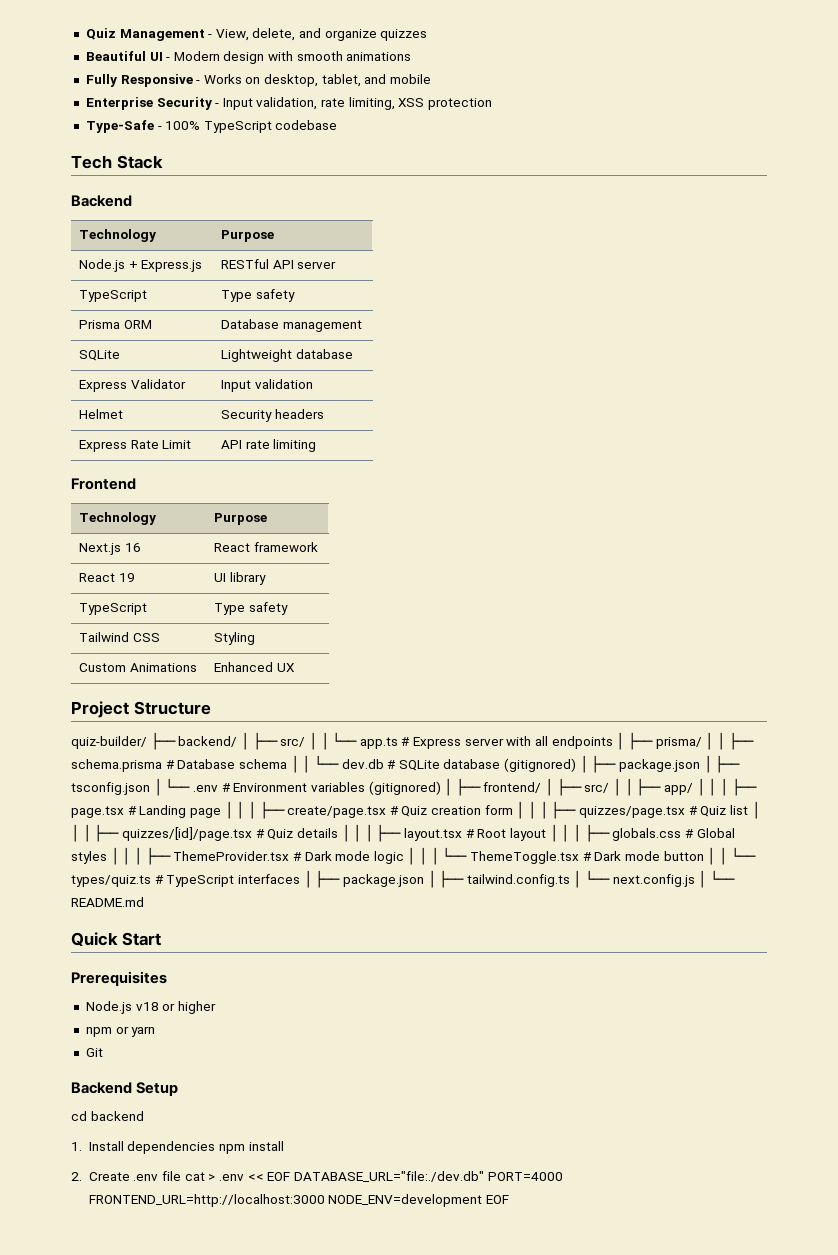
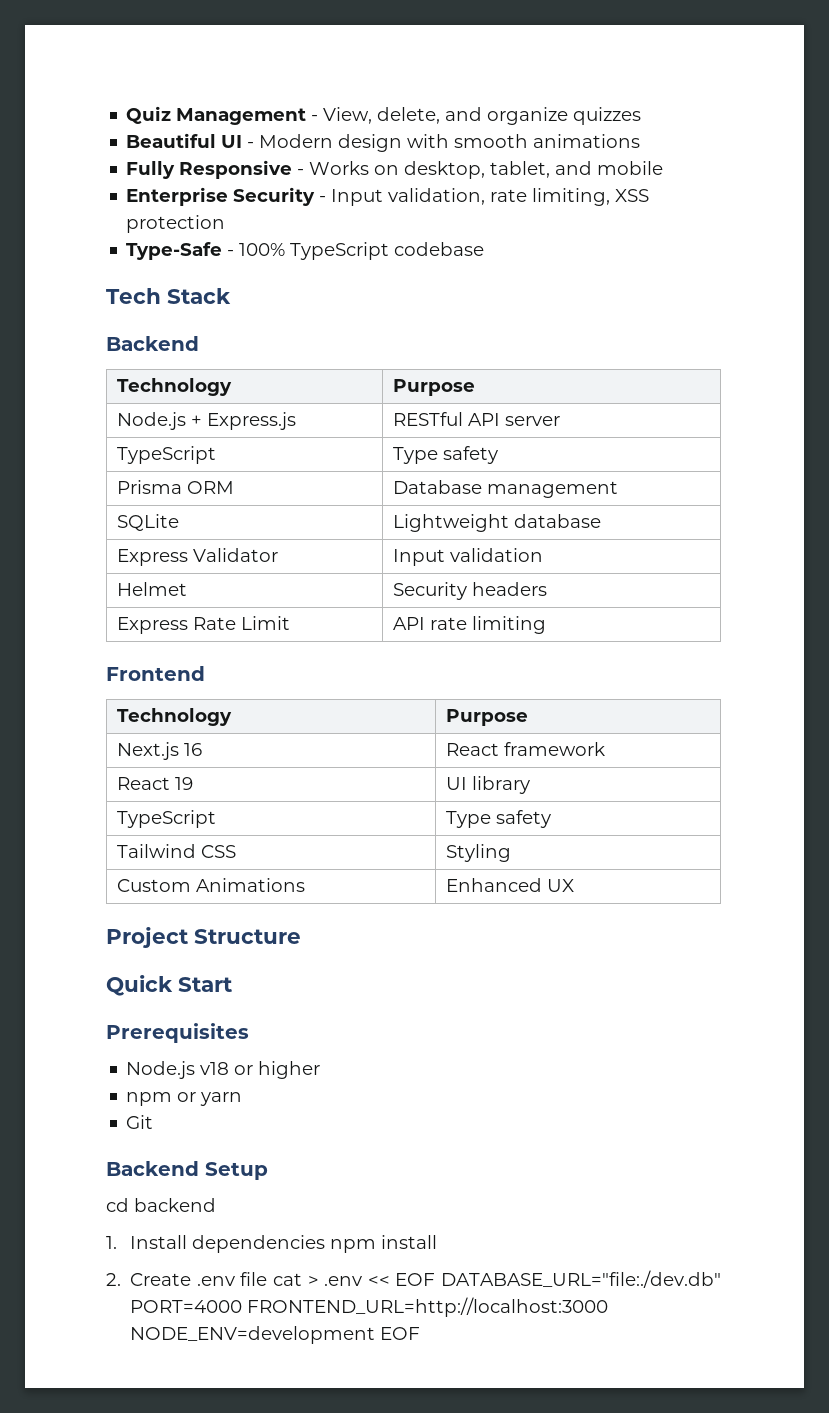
[71,732,754,750] [71,755,741,773] [71,778,757,796] [71,801,760,819] [71,824,735,842] [71,847,756,865] [71,870,736,888] [71,897,144,907] // quiz-builder/ ├── backend/ │ ├── src/ │ │ └── app.ts # Express server with all endpoints │ ├── prisma/ │ │ ├── schema.prisma # Database schema │ │ └── dev.db # SQLite database (gitignored) │ ├── package.json │ ├── tsconfig.json │ └── .env # Environment variables (gitignored) │ ├── frontend/ │ ├── src/ │ │ ├── app/ │ │ │ ├── page.tsx # Landing page │ │ │ ├── create/page.tsx # Quiz creation form │ │ │ ├── quizzes/page.tsx # Quiz list │ │ │ ├── quizzes/[id]/page.tsx # Quiz details │ │ │ ├── layout.tsx # Root layout │ │ │ ├── globals.css # Global styles │ │ │ ├── ThemeProvider.tsx # Dark mode logic │ │ │ └── ThemeToggle.tsx # Dark mode button │ │ └── types/quiz.ts # TypeScript interfaces │ ├── package.json │ ├── tailwind.config.ts │ └── next.config.js │ └── README.md -> (301, 936) none

